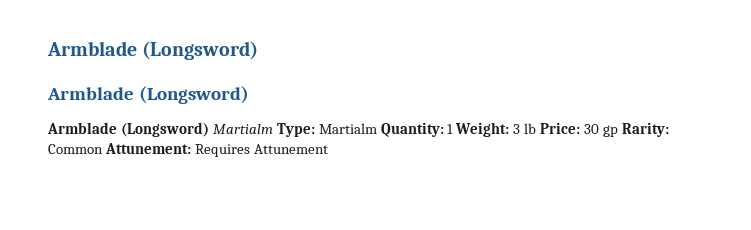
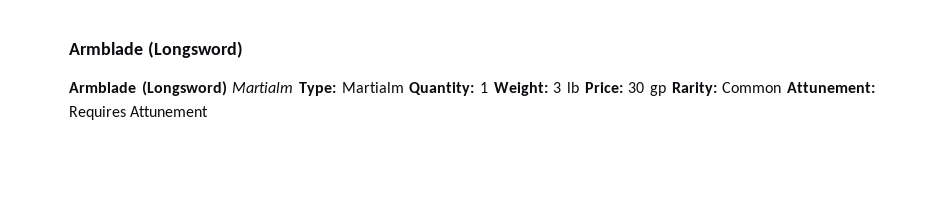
[47,41,259,60] [47,86,249,104] [47,122,209,137] Armblade (Longsword) // Armblade (Longsword) // Armblade (Longsword) -> [69,41,243,58] [69,81,227,96] Armblade (Longsword) // Armblade (Longsword)

